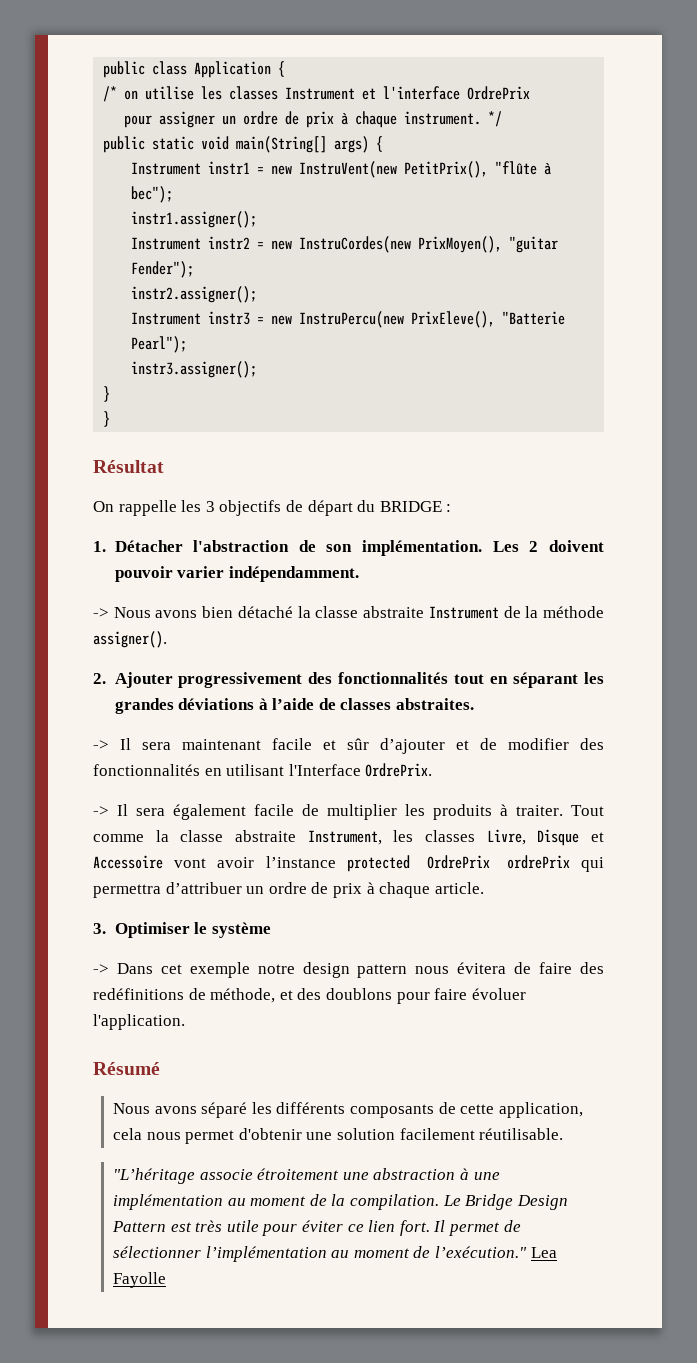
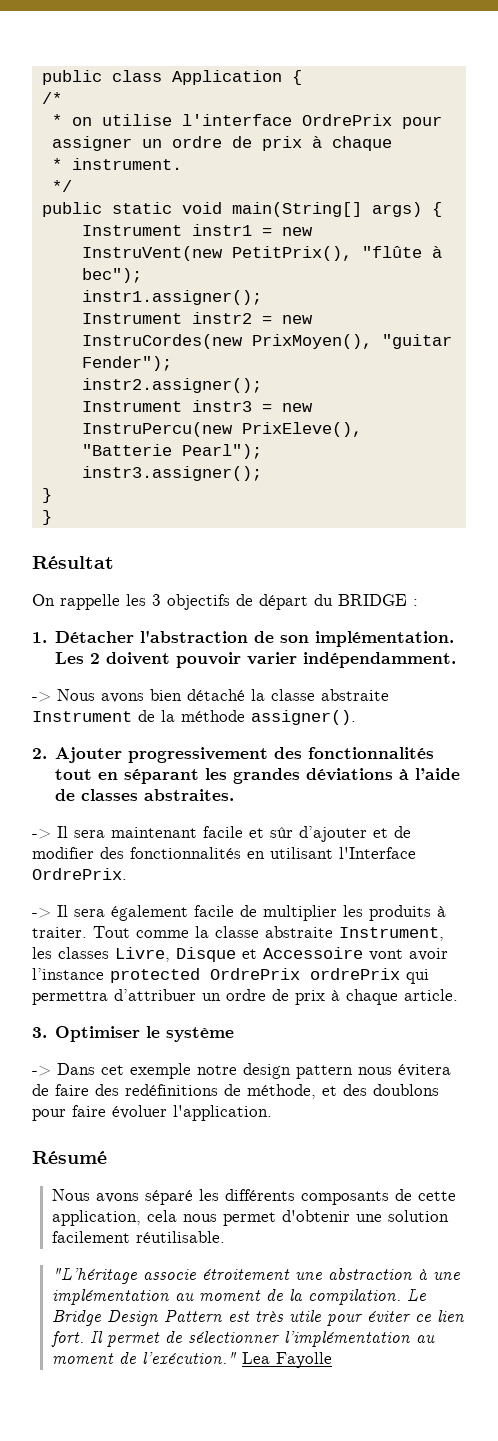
(118, 94) none -> [51,114,62,126] // *
[201,86,377,100] les classes Instrument et -> (172, 120) none
(531, 93) // -> (392, 120) none
(398, 119) none -> [51,158,62,170] // *
(482, 118) none -> (182, 164) //

